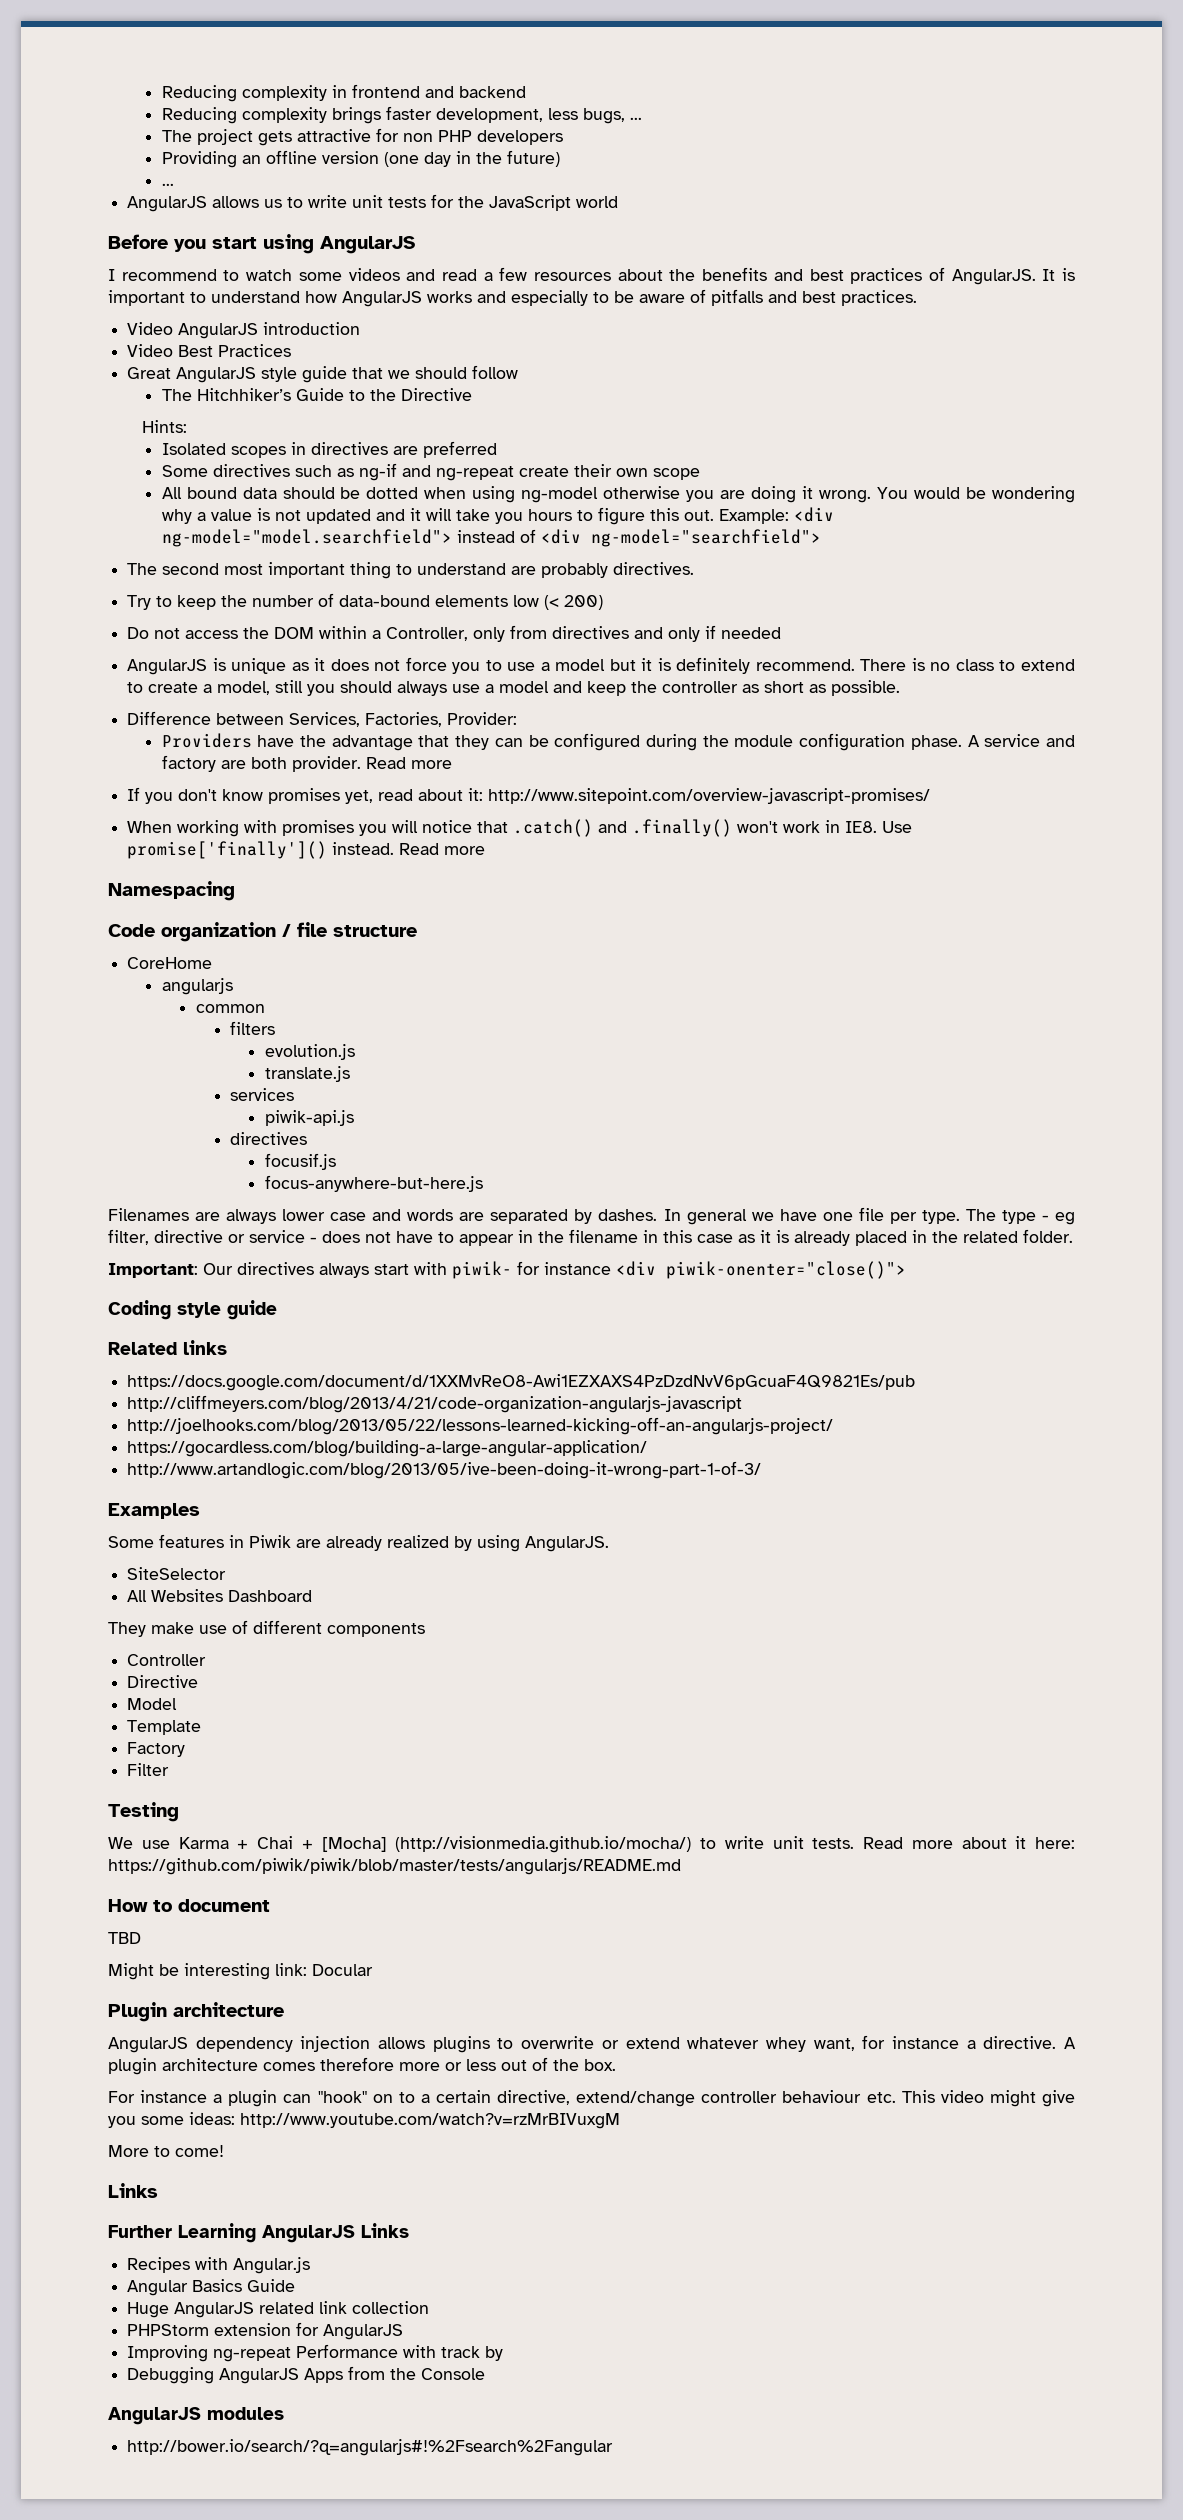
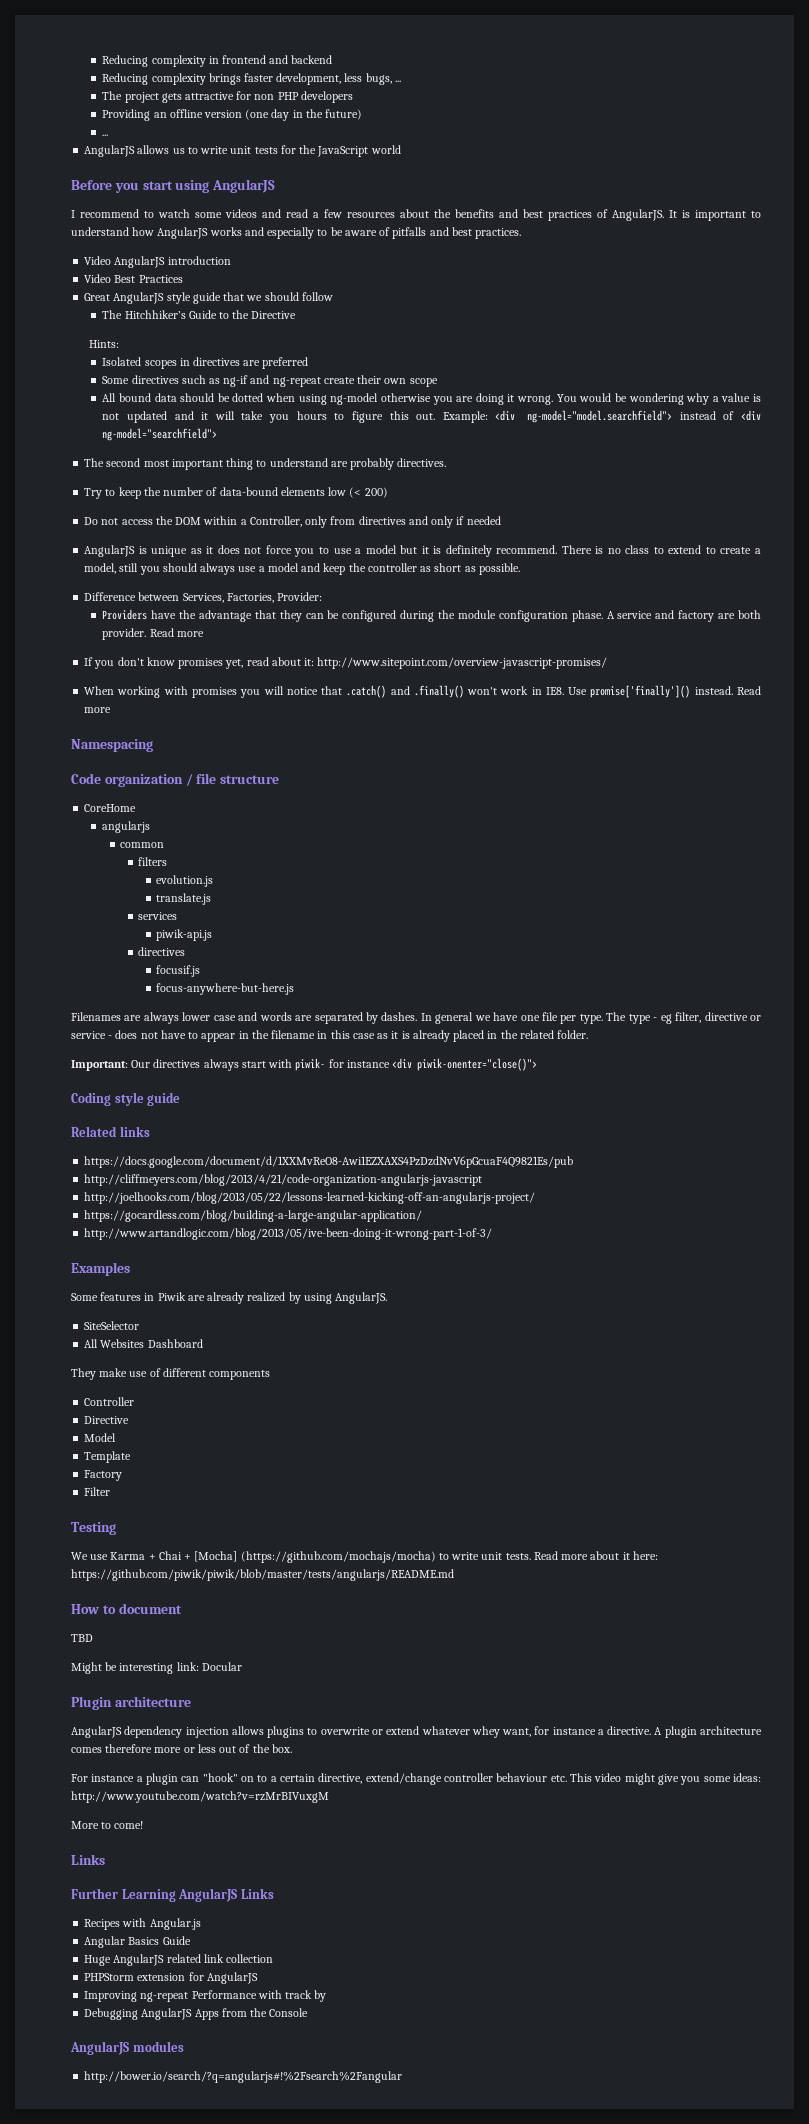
[395,1836,692,1853] (http://visionmedia.github.io/mocha/) -> [240,1551,436,1563] (https://github.com/mochajs/mocha)

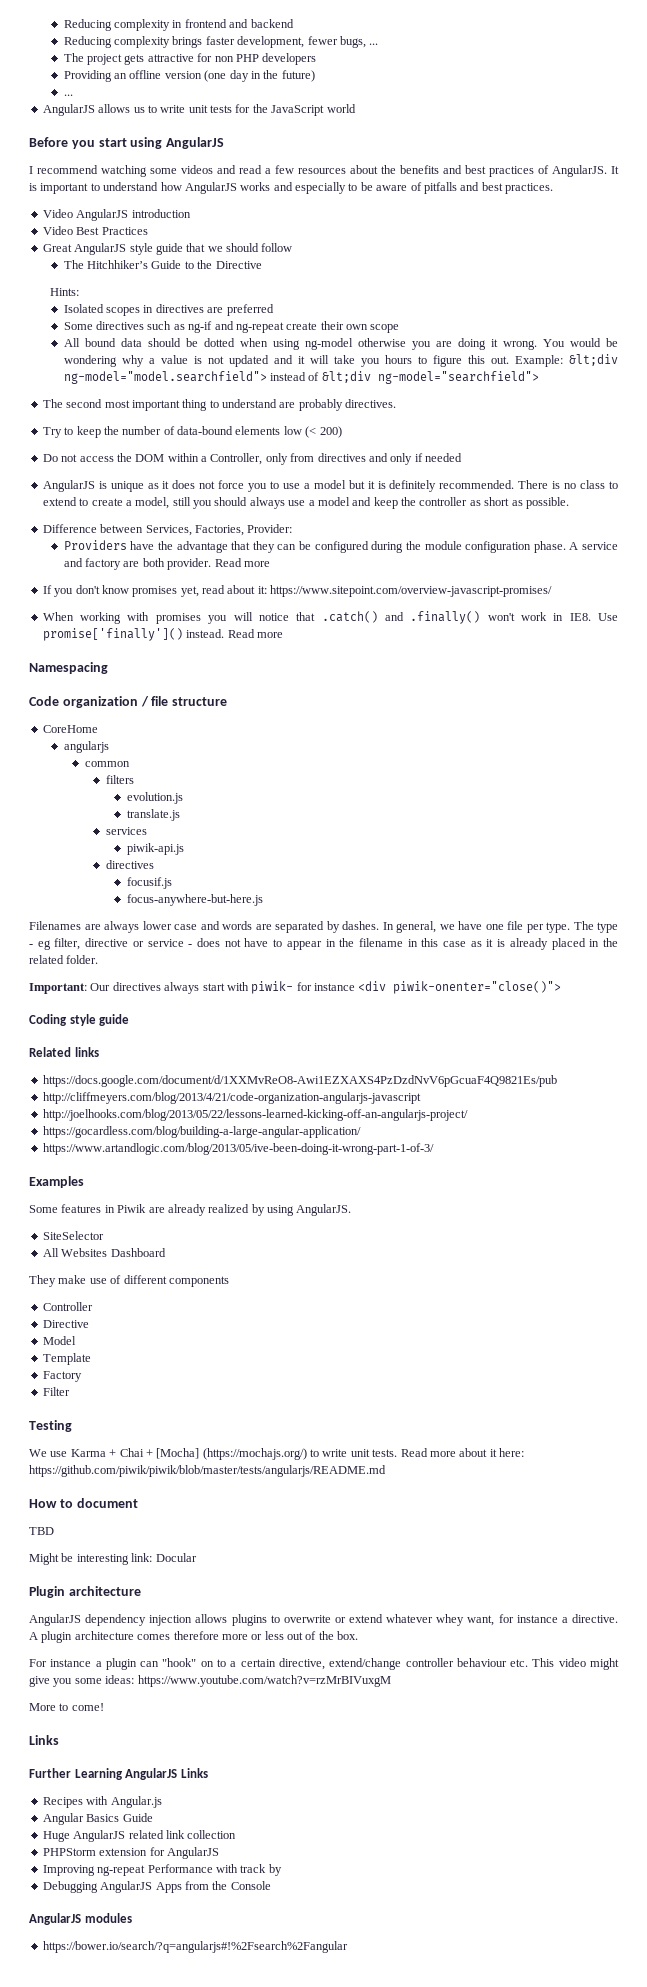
[344,73,363,82] less -> [307,36,338,45] fewer
[144,209,190,218] to watch -> [101,165,147,177] watching
[495,410,516,421] <div -> [569,354,619,366] &lt;div
[740,410,761,421] <div -> [321,371,371,383] &lt;div
[496,545,558,554] recommend. -> [439,480,515,489] recommended.
[317,657,608,669] http://www.sitepoint.com/overview-javascript-promises/ -> [270,585,553,597] https://www.sitepoint.com/overview-javascript-promises/
[435,1012,474,1024] general -> [396,921,436,933] general,
[84,1228,493,1240] http://www.artandlogic.com/blog/2013/05/ive-been-doing-it-wrong-part-1-of-3/ -> [42,1143,434,1155] https://www.artandlogic.com/blog/2013/05/ive-been-doing-it-wrong-part-1-of-3/
[240,1551,436,1563] (https://github.com/mochajs/mocha) -> [202,1448,307,1460] (https://mochajs.org/)
[71,1791,329,1803] http://www.youtube.com/watch?v=rzMrBIVuxgM -> [137,1675,391,1687] https://www.youtube.com/watch?v=rzMrBIVuxgM
[84,2071,403,2083] http://bower.io/search/?q=angularjs#!%2Fsearch%2Fangular -> [42,1941,348,1953] https://bower.io/search/?q=angularjs#!%2Fsearch%2Fangular

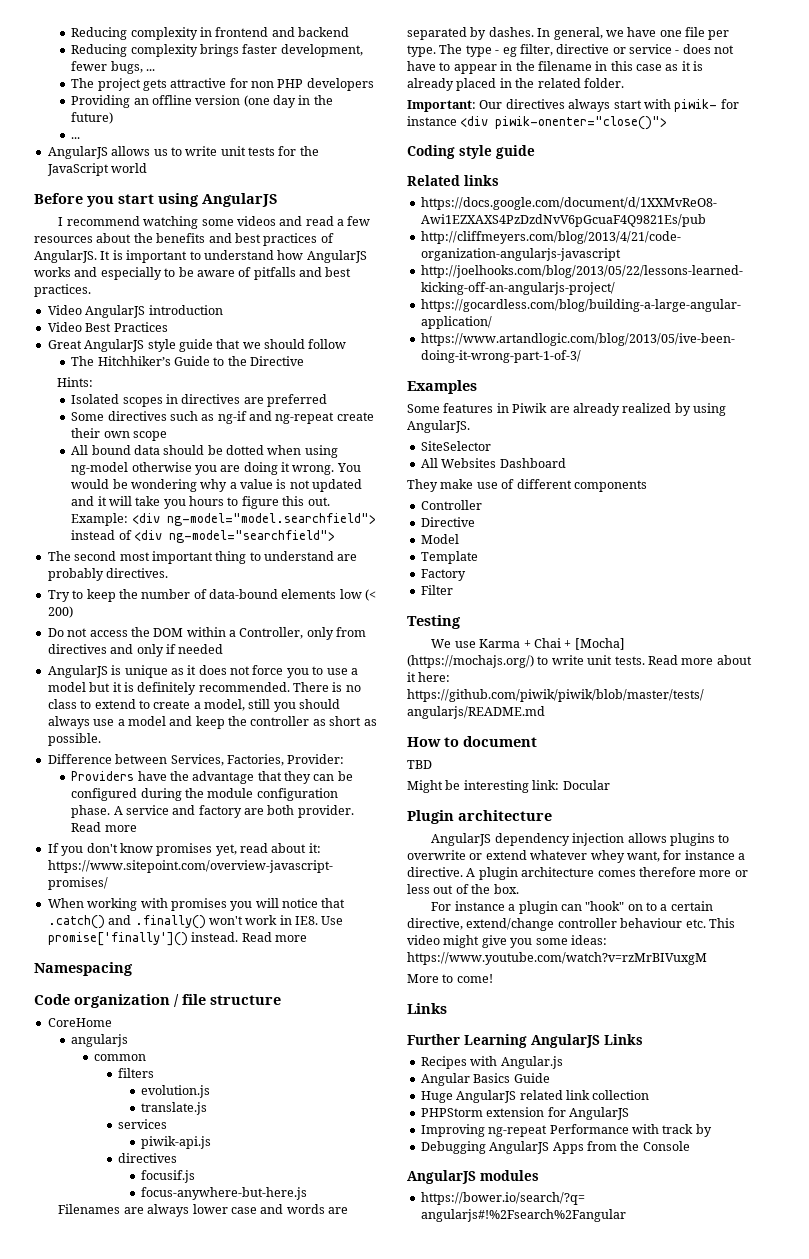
[569,354,619,366] &lt;div -> [131,513,160,524] <div
[321,371,371,383] &lt;div -> [133,530,162,541] <div

